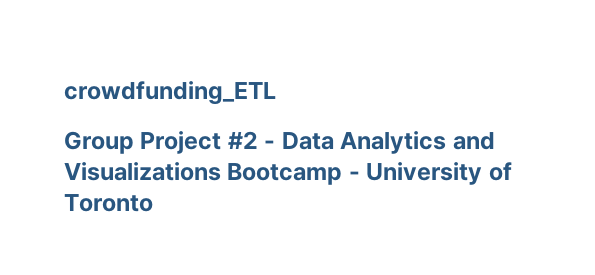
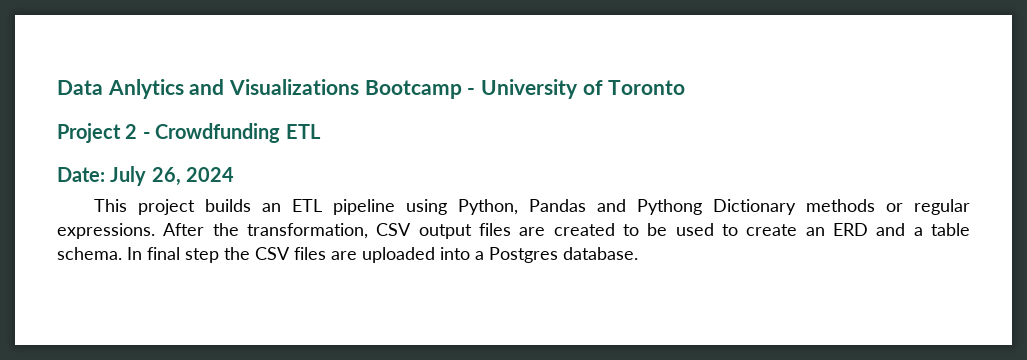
[64,81,276,105] [64,131,447,154] crowdfunding_ETL // Group Project #2 - Data Analytics -> [57,79,184,99] Data Anlytics
(153, 203) none -> [57,123,321,143] [57,166,235,186] [93,199,971,215] [57,223,971,239] [57,247,638,263] // Project 2 - Crowdfunding ETL // Date: July 26, 2024 // This project builds an ETL pipeline using Python, Pandas and Pythong Dictionary methods or regular expressions. After the transformation, CSV output files are created to be used to create an ERD and a table schema. In final step the CSV files are uploaded into a Postgres database.

